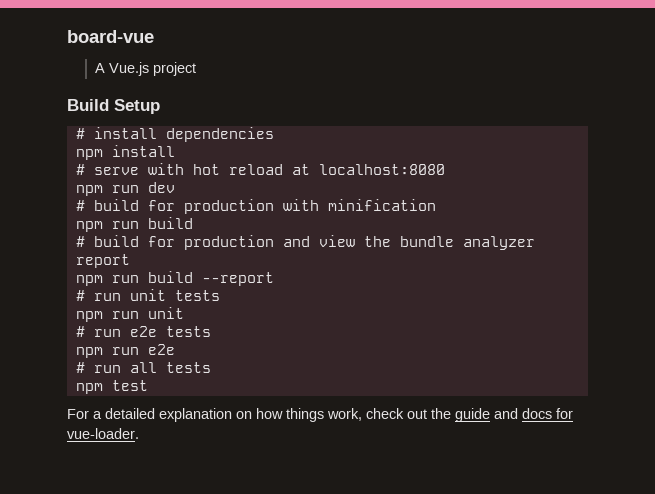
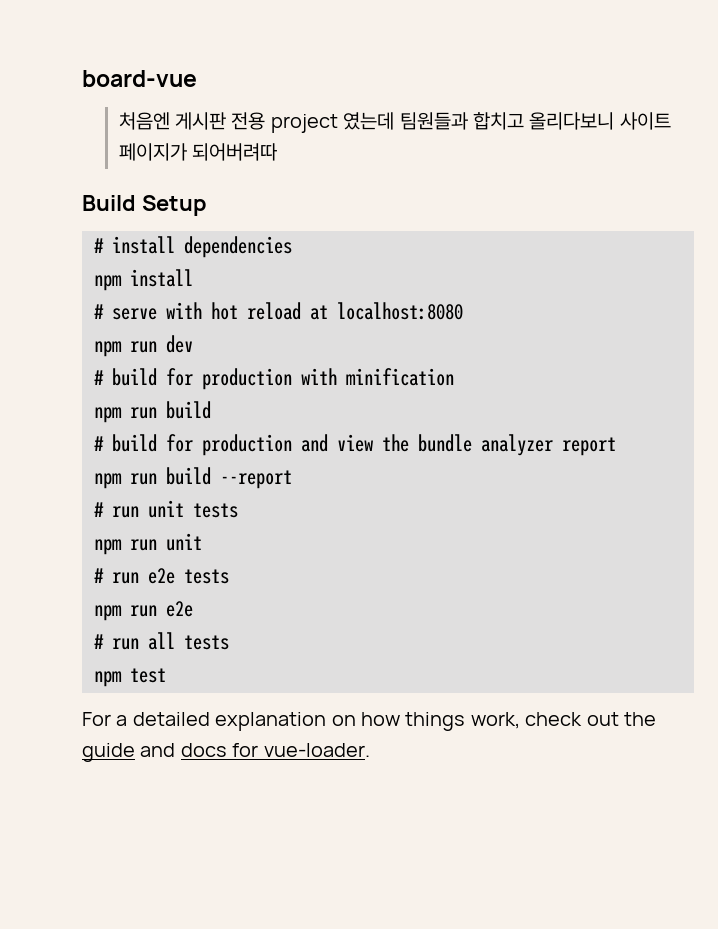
[95,62,197,76] A Vue.js project -> [118,112,671,133] [118,143,277,161] 처음엔 게시판 전용 project 였는데 팀원들과 합치고 올리다보니 사이트 페이지가 되어버려따

